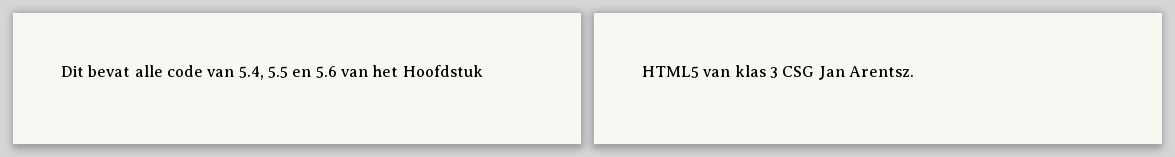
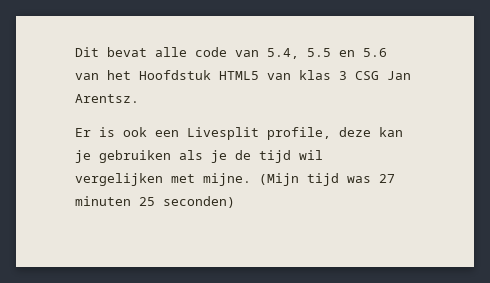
(914, 71) none -> [75,127,403,140] [75,150,323,163] [75,173,395,186] [75,196,235,208] // Er is ook een Livesplit profile, deze kan je gebruiken als je de tijd wil vergelijken met mijne. (Mijn tijd was 27 minuten 25 seconden)

